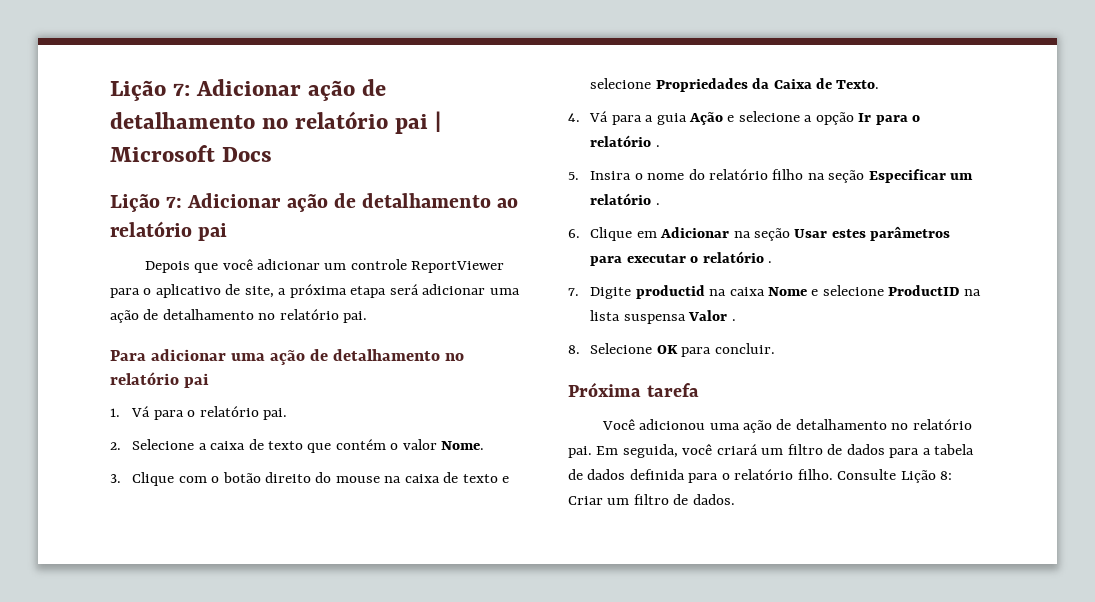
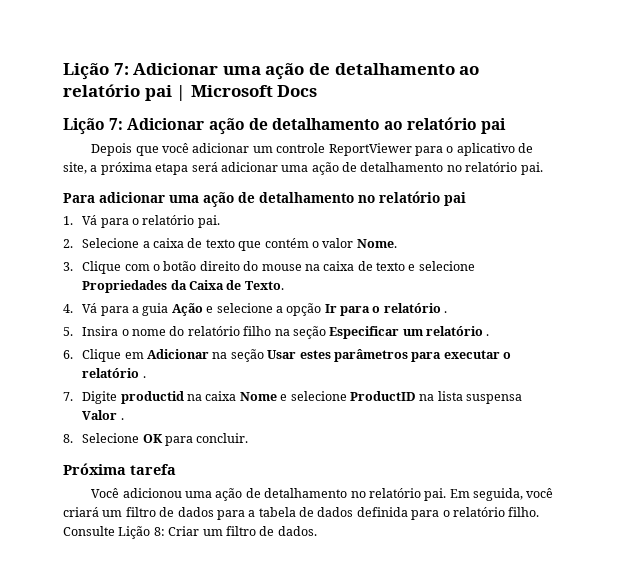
[110,79,387,101] [110,112,289,129] Lição 7: Adicionar ação de detalhamento no -> [63,63,480,80] Lição 7: Adicionar uma ação de detalhamento ao

